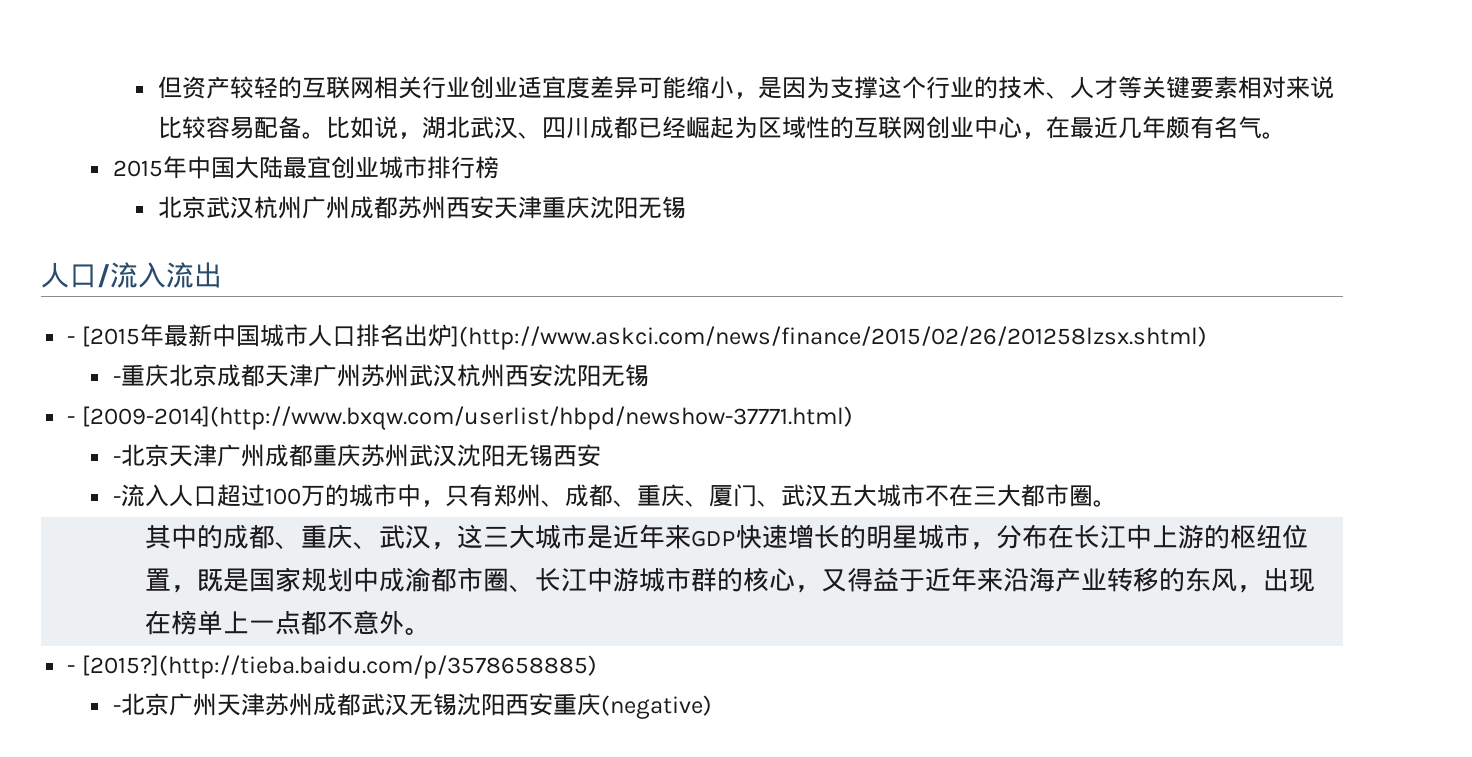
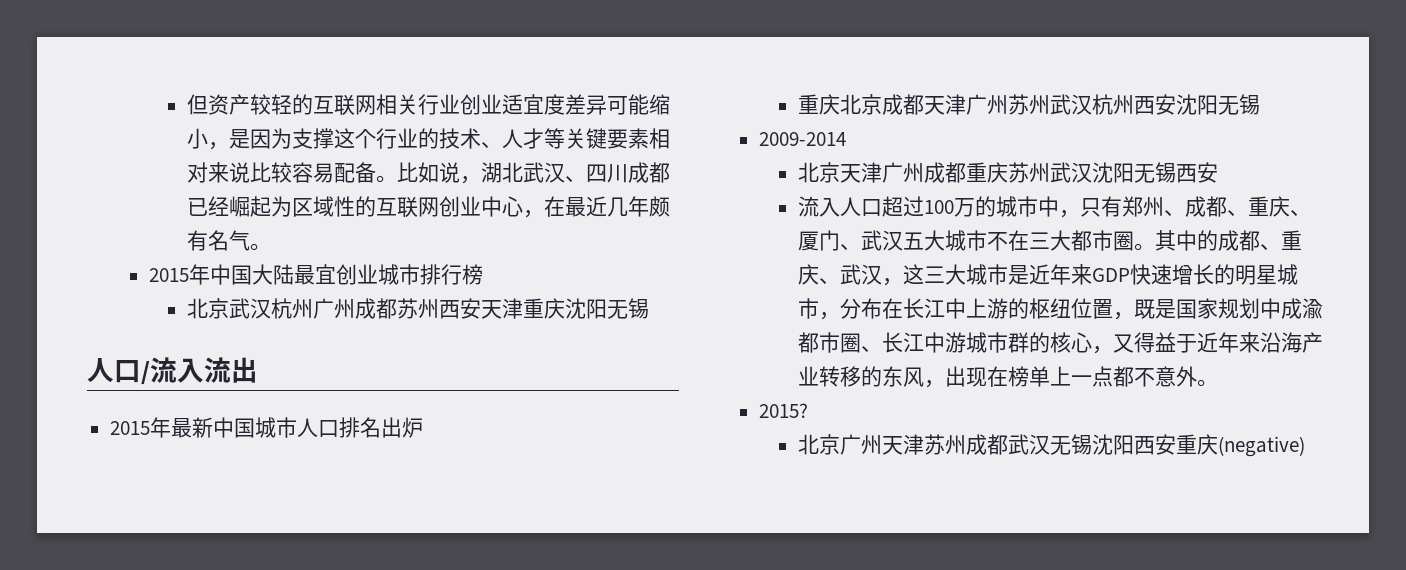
[67,326,140,347] - [2015 -> [110,421,151,435] 2015
[450,326,1207,350] [112,376,121,384] ](http://www.askci.com/news/finance/2015/02/26/201258lzsx.shtml) // - -> (424, 427) //
[67,406,853,430] [112,456,121,464] - [2009-2014](http://www.bxqw.com/userlist/hbpd/newshow-37771.html) // - -> [759,132,847,146] 2009-2014 //
[112,496,121,504] - -> (1218, 172) none
(1117, 503) // -> (1155, 247) none
[67,655,597,679] [112,705,121,713] - [2015?](http://tieba.baidu.com/p/3578658885) // - -> [759,403,809,418] 2015? //

